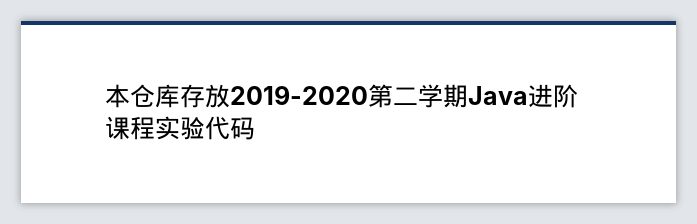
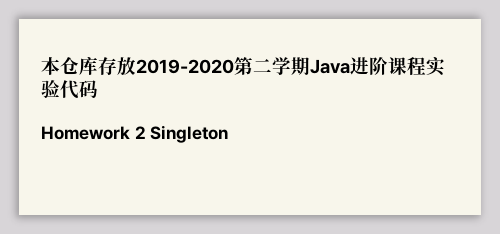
(255, 128) none -> [41,125,229,143] // Homework 2 Singleton

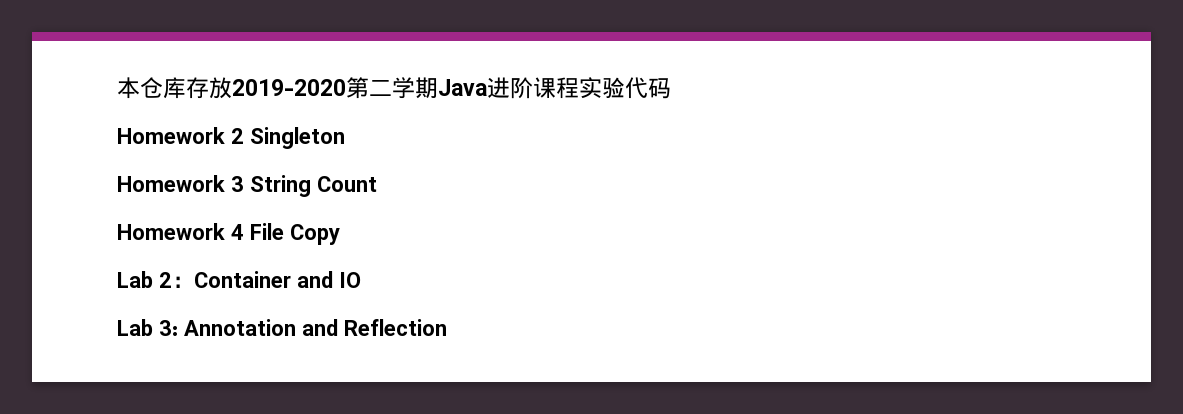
(229, 134) none -> [117,175,377,197] [117,223,340,245] [117,271,361,288] [117,319,447,336] // Homework 3 String Count // Homework 4 File Copy // Lab 2：Container and IO // Lab 3: Annotation and Reflection

